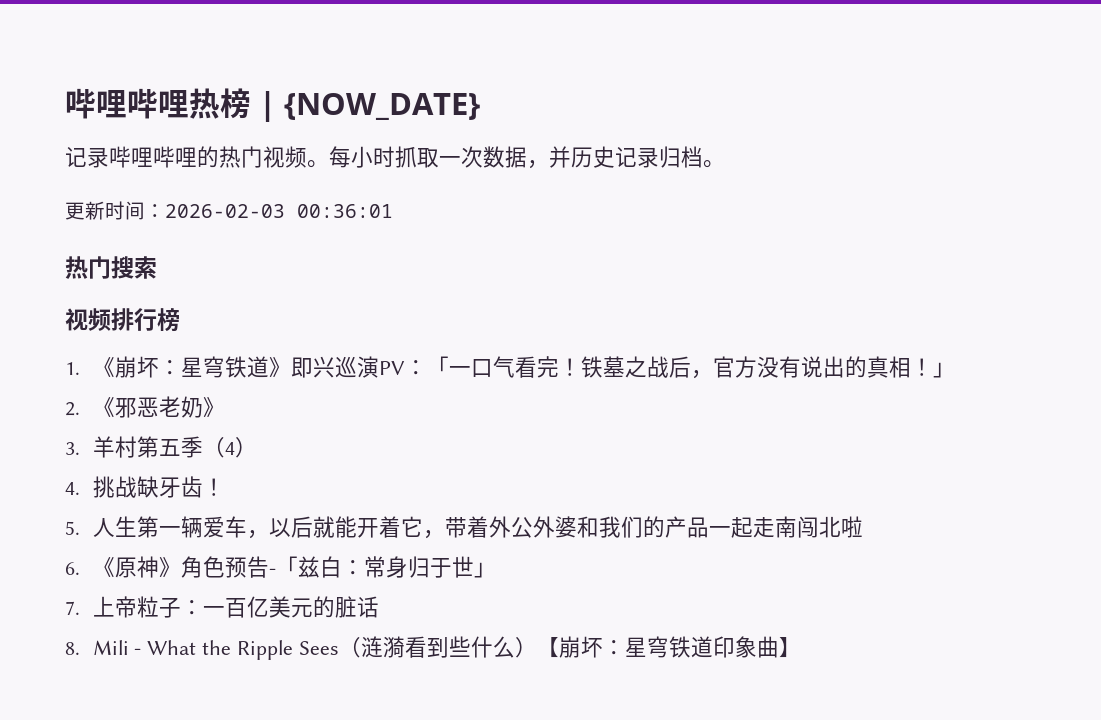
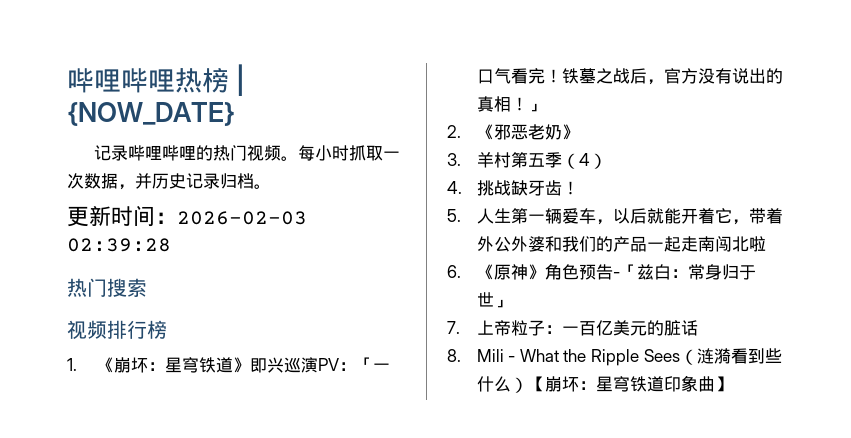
[297,204,393,218] 00:36:01 -> [67,238,171,252] 02:39:28

